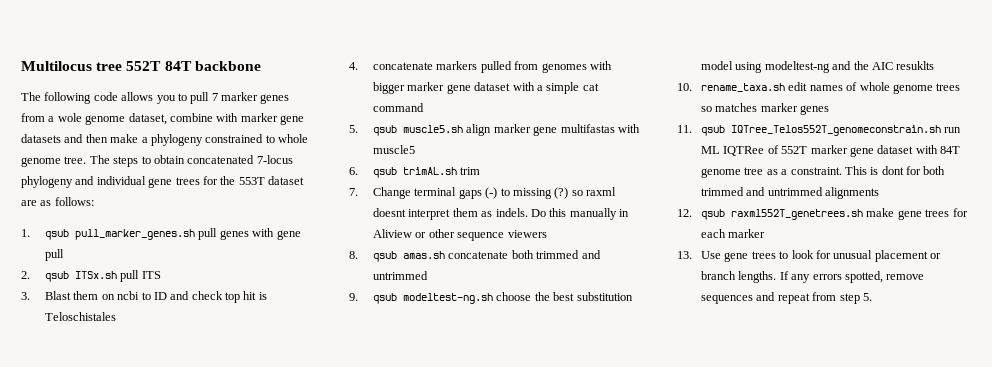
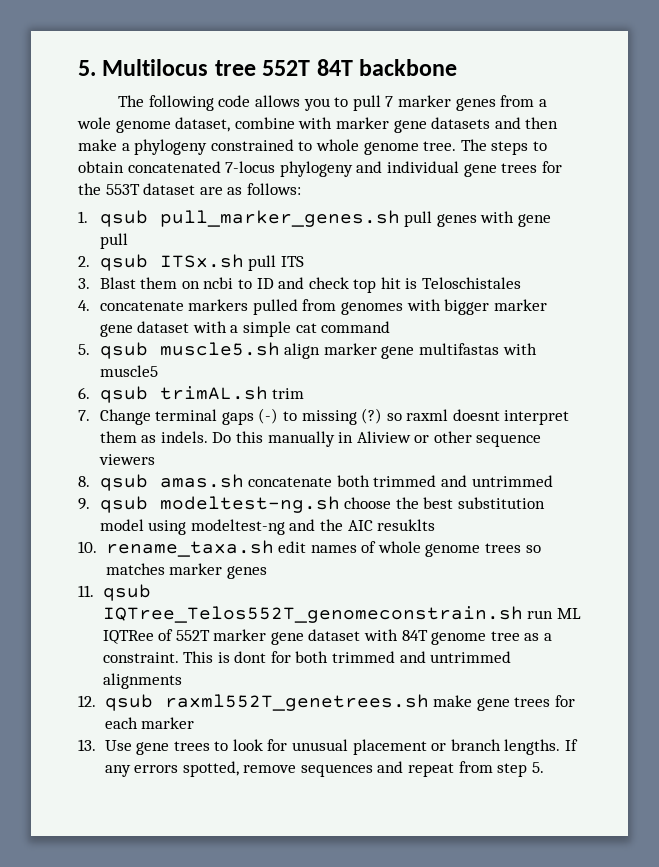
(21, 66) none -> [78,60,96,76] 5.

